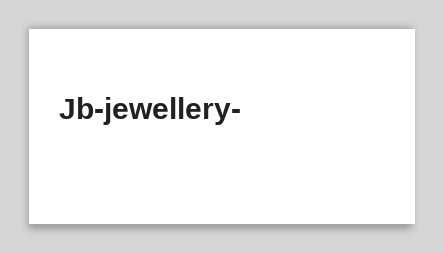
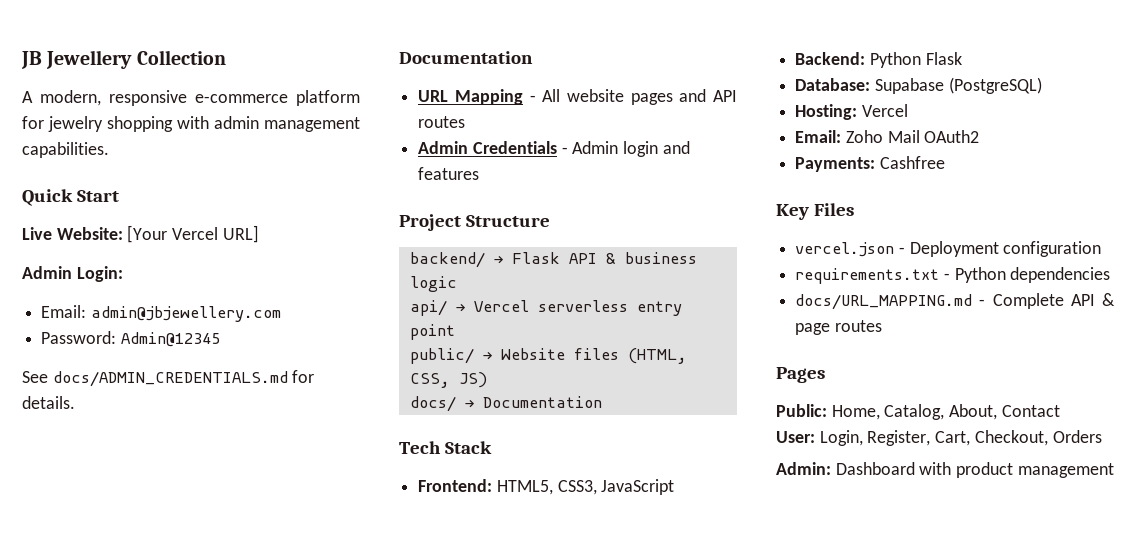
[59,97,241,125] Jb-jewellery- -> [21,50,226,69] [22,90,360,106] [22,116,360,132] [22,142,109,158] [22,189,119,206] [22,225,259,243] [22,266,123,282] [41,305,281,322] [41,331,220,347] [22,370,315,387] [22,396,75,409] [399,51,533,64] [418,89,737,105] [418,116,466,128] [418,141,690,157] [418,167,480,180] [399,214,550,231] [409,252,697,268] [409,276,457,292] [409,300,682,316] [409,324,455,340] [409,348,687,364] [409,372,487,388] [409,396,602,412] [399,441,492,454] [418,479,675,495] [795,52,962,68] [795,77,1042,94] [795,104,908,120] [795,130,980,143] [795,156,945,172] [776,203,854,220] [795,241,1102,257] [795,267,1111,284] [795,293,1115,310] [795,320,882,335] [776,367,825,383] [776,404,1060,420] [776,430,1102,446] [776,462,1114,478] JB Jewellery Collection // A modern, responsive e-commerce platform for jewelry shopping with admin management capabilities. // Quick Start // Live Website: [Your Vercel URL] // Admin Login: // Email: admin@jbjewellery.com // Password: Admin@12345 // See docs/ADMIN_CREDENTIALS.md for details. // Documentation // URL Mapping - All website pages and API routes // Admin Credentials - Admin login and features // Project Structure // backend/ → Flask API & business logic // api/ → Vercel serverless entry point // public/ → Website files (HTML, CSS, JS) // docs/ → Documentation // Tech Stack // Frontend: HTML5, CSS3, JavaScript // Backend: Python Flask // Database: Supabase (PostgreSQL) // Hosting: Vercel // Email: Zoho Mail OAuth2 // Payments: Cashfree // Key Files // vercel.json - Deployment configuration // requirements.txt - Python dependencies // docs/URL_MAPPING.md - Complete API & page routes // Pages // Public: Home, Catalog, About, Contact // User: Login, Register, Cart, Checkout, Orders // Admin: Dashboard with product management

